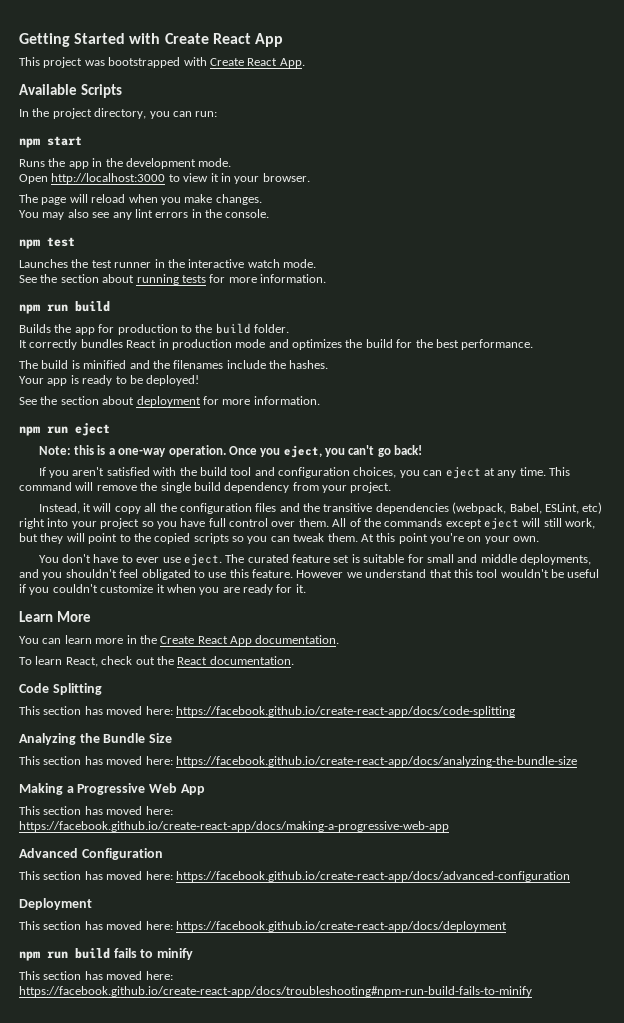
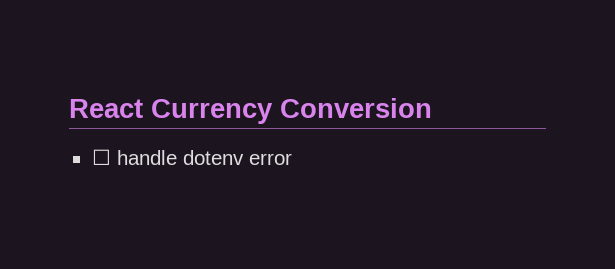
[19,33,283,47] [19,57,305,68] [19,84,122,98] [19,108,218,119] [19,136,82,148] [19,158,232,169] [19,173,310,184] [19,194,262,205] [19,209,270,220] [19,237,75,249] [19,259,316,268] [19,274,326,285] [19,301,110,314] [19,323,289,335] [19,339,534,350] [19,360,329,369] [19,375,200,386] [19,396,320,407] [19,423,110,436] [38,445,423,458] [38,467,571,479] [19,482,392,493] [38,502,603,514] [19,518,596,530] [19,533,540,544] [38,554,592,566] [19,569,600,580] [19,584,306,595] [19,611,91,622] [19,635,340,646] [19,656,294,667] [19,683,102,695] [19,706,515,717] [19,733,172,745] [19,756,577,767] [19,783,205,795] [19,806,173,815] [19,821,449,832] [19,848,163,860] [19,871,570,882] [19,898,92,910] [19,921,507,932] [19,948,193,961] [19,971,173,980] [19,986,532,997] Getting Started with Create React App // This project was bootstrapped with Create React App. // Available Scripts // In the project directory, you can run: // npm start // Runs the app in the development mode. // Open http://localhost:3000 to view it in your browser. // The page will reload when you make changes. // You may also see any lint errors in the console. // npm test // Launches the test runner in the interactive watch mode. // See the section about running tests for more information. // npm run build // Builds the app for production to the build folder. // It correctly bundles React in production mode and optimizes the build for the best performance. // The build is minified and the filenames include the hashes. // Your app is ready to be deployed! // See the section about deployment for more information. // npm run eject // Note: this is a one-way operation. Once you eject, you can't go back! // If you aren't satisfied with the build tool and configuration choices, you can eject at any time. This command will remove the single build dependency from your project. // Instead, it will copy all the configuration files and the transitive dependencies (webpack, Babel, ESLint, etc) right into your project so you have full control over them. All of the commands except eject will still work, but they will point to the copied scripts so you can tweak them. At this point you're on your own. // You don't have to ever use eject. The curated feature set is suitable for small and middle deployments, and you shouldn't feel obligated to use this feature. However we understand that this tool wouldn't be useful if you couldn't customize it when you are ready for it. // Learn More // You can learn more in the Create React App documentation. // To learn React, check out the React documentation. // Code Splitting // This section has moved here: https://facebook.github.io/create-react-app/docs/code-splitting // Analyzing the Bundle Size // This section has moved here: https://facebook.github.io/create-react-app/docs/analyzing-the-bundle-size // Making a Progressive Web App // This section has moved here: https://facebook.github.io/create-react-app/docs/making-a-progressive-web-app // Advanced Configuration // This section has moved here: https://facebook.github.io/create-react-app/docs/advanced-configuration // Deployment // This section has moved here: https://facebook.github.io/create-react-app/docs/deployment // npm run build fails to minify // This section has moved here: https://facebook.github.io/create-react-app/docs/troubleshooting#npm-run-build-fails-to-minify -> [69,98,432,124] [91,149,292,165] React Currency Conversion // ☐ handle dotenv error

